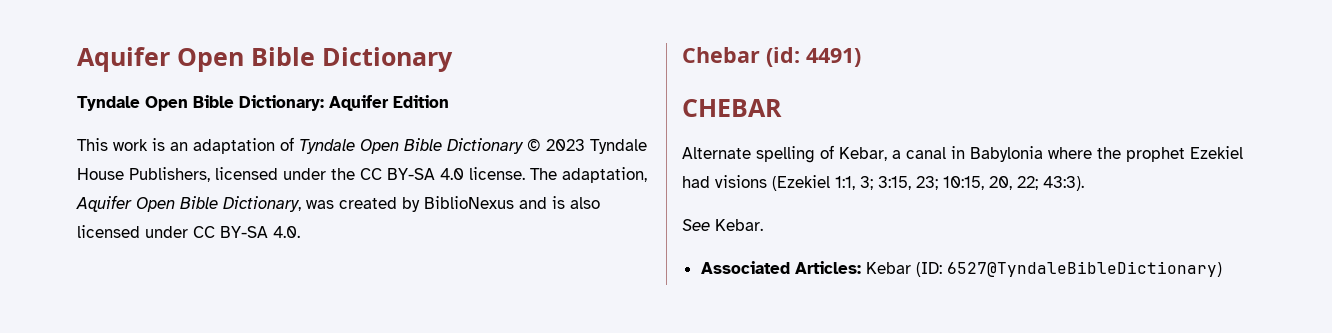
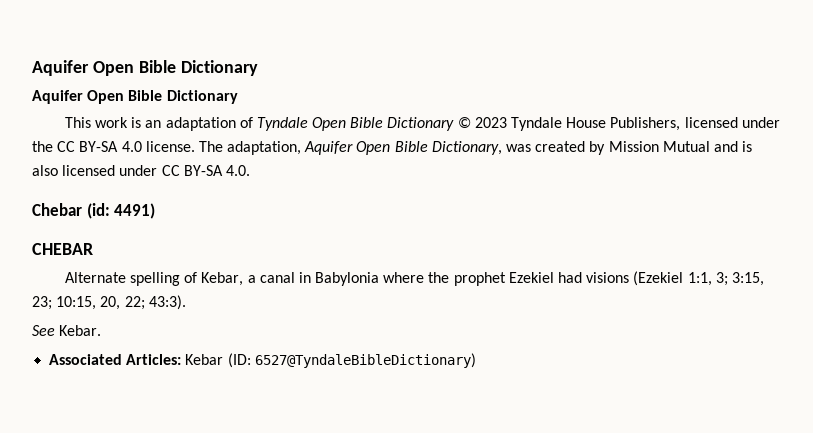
[77,47,453,72] [77,95,449,111] Aquifer Open Bible Dictionary // Tyndale Open Bible Dictionary: Aquifer Edition -> [32,60,258,76] [32,90,238,104] Aquifer Open Bible Dictionary // Aquifer Open Bible Dictionary
[424,196,514,209] BiblioNexus -> [608,141,710,152] Mission Mutual

